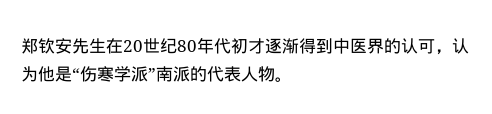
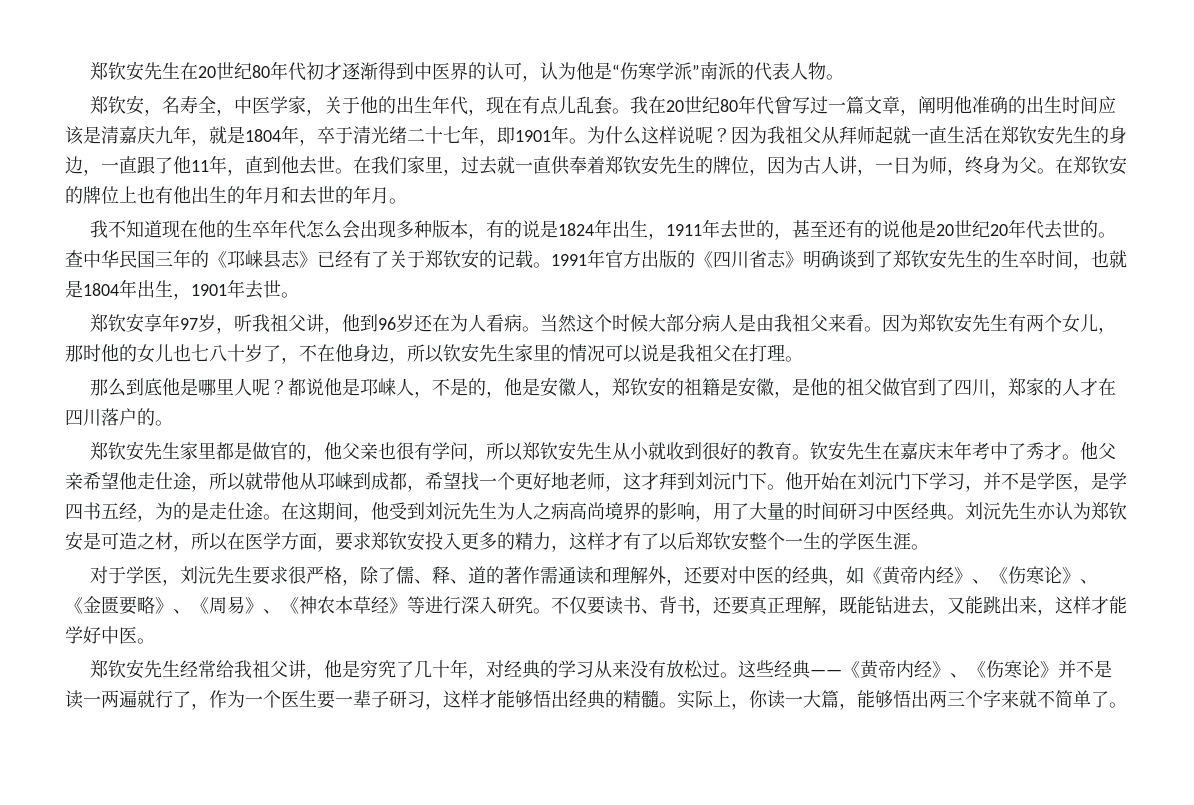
(292, 79) none -> [89,95,1116,116] [65,125,1127,146] [65,155,1127,176] [65,185,407,205] [89,219,1116,240] [65,249,1127,270] [65,279,299,300] [89,313,1116,334] [65,343,803,364] [89,377,1116,398] [65,408,173,426] [89,441,1116,462] [65,472,1127,492] [65,502,1127,522] [65,531,929,552] [89,566,1098,586] [65,596,1127,616] [65,626,155,644] [89,659,1112,680] [65,689,1127,710] // 郑钦安，名寿全，中医学家，关于他的出生年代，现在有点儿乱套。我在20世纪80年代曾写过一篇文章，阐明他准确的出生时间应该是清嘉庆九年，就是1804年，卒于清光绪二十七年，即1901年。为什么这样说呢？因为我祖父从拜师起就一直生活在郑钦安先生的身边，一直跟了他11年，直到他去世。在我们家里，过去就一直供奉着郑钦安先生的牌位，因为古人讲，一日为师，终身为父。在郑钦安的牌位上也有他出生的年月和去世的年月。 // 我不知道现在他的生卒年代怎么会出现多种版本，有的说是1824年出生，1911年去世的，甚至还有的说他是20世纪20年代去世的。查中华民国三年的《邛崃县志》已经有了关于郑钦安的记载。1991年官方出版的《四川省志》明确谈到了郑钦安先生的生卒时间，也就是1804年出生，1901年去世。 // 郑钦安享年97岁，听我祖父讲，他到96岁还在为人看病。当然这个时候大部分病人是由我祖父来看。因为郑钦安先生有两个女儿，那时他的女儿也七八十岁了，不在他身边，所以钦安先生家里的情况可以说是我祖父在打理。 // 那么到底他是哪里人呢？都说他是邛崃人，不是的，他是安徽人，郑钦安的祖籍是安徽，是他的祖父做官到了四川，郑家的人才在四川落户的。 // 郑钦安先生家里都是做官的，他父亲也很有学问，所以郑钦安先生从小就收到很好的教育。钦安先生在嘉庆末年考中了秀才。他父亲希望他走仕途，所以就带他从邛崃到成都，希望找一个更好地老师，这才拜到刘沅门下。他开始在刘沅门下学习，并不是学医，是学四书五经，为的是走仕途。在这期间，他受到刘沅先生为人之病高尚境界的影响，用了大量的时间研习中医经典。刘沅先生亦认为郑钦安是可造之材，所以在医学方面，要求郑钦安投入更多的精力，这样才有了以后郑钦安整个一生的学医生涯。 // 对于学医，刘沅先生要求很严格，除了儒、释、道的著作需通读和理解外，还要对中医的经典，如《黄帝内经》、《伤寒论》、《金匮要略》、《周易》、《神农本草经》等进行深入研究。不仅要读书、背书，还要真正理解，既能钻进去，又能跳出来，这样才能学好中医。 // 郑钦安先生经常给我祖父讲，他是穷究了几十年，对经典的学习从来没有放松过。这些经典——《黄帝内经》、《伤寒论》并不是读一两遍就行了，作为一个医生要一辈子研习，这样才能够悟出经典的精髓。实际上，你读一大篇，能够悟出两三个字来就不简单了。

